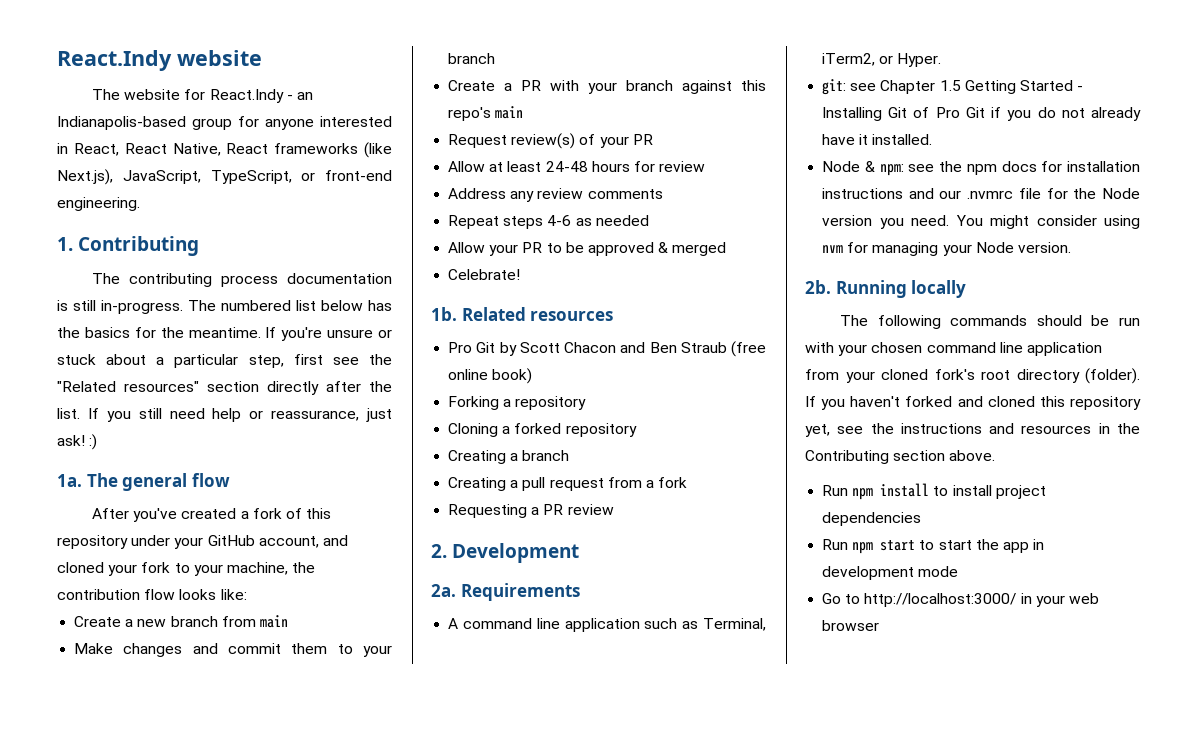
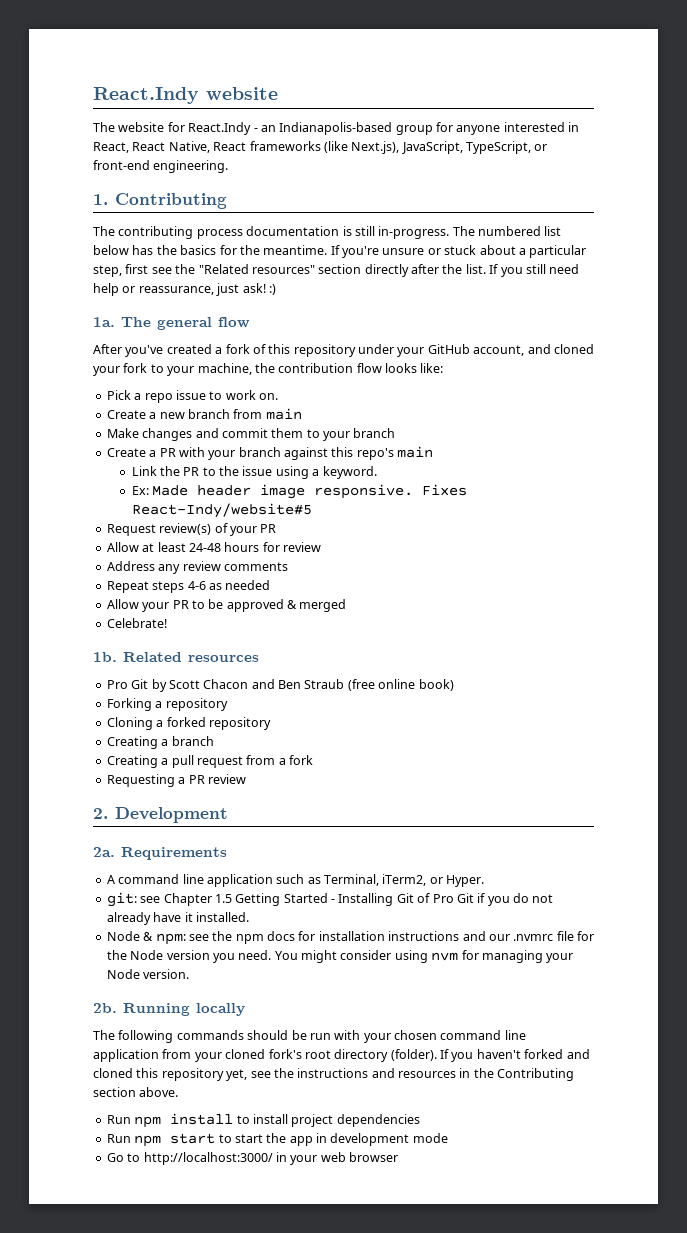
(247, 594) none -> [106,390,278,403] // Pick a repo issue to work on.
(524, 112) none -> [131,466,377,479] [131,484,467,499] [131,503,312,518] // Link the PR to the issue using a keyword. // Ex: Made header image responsive. Fixes React-Indy/website#5

